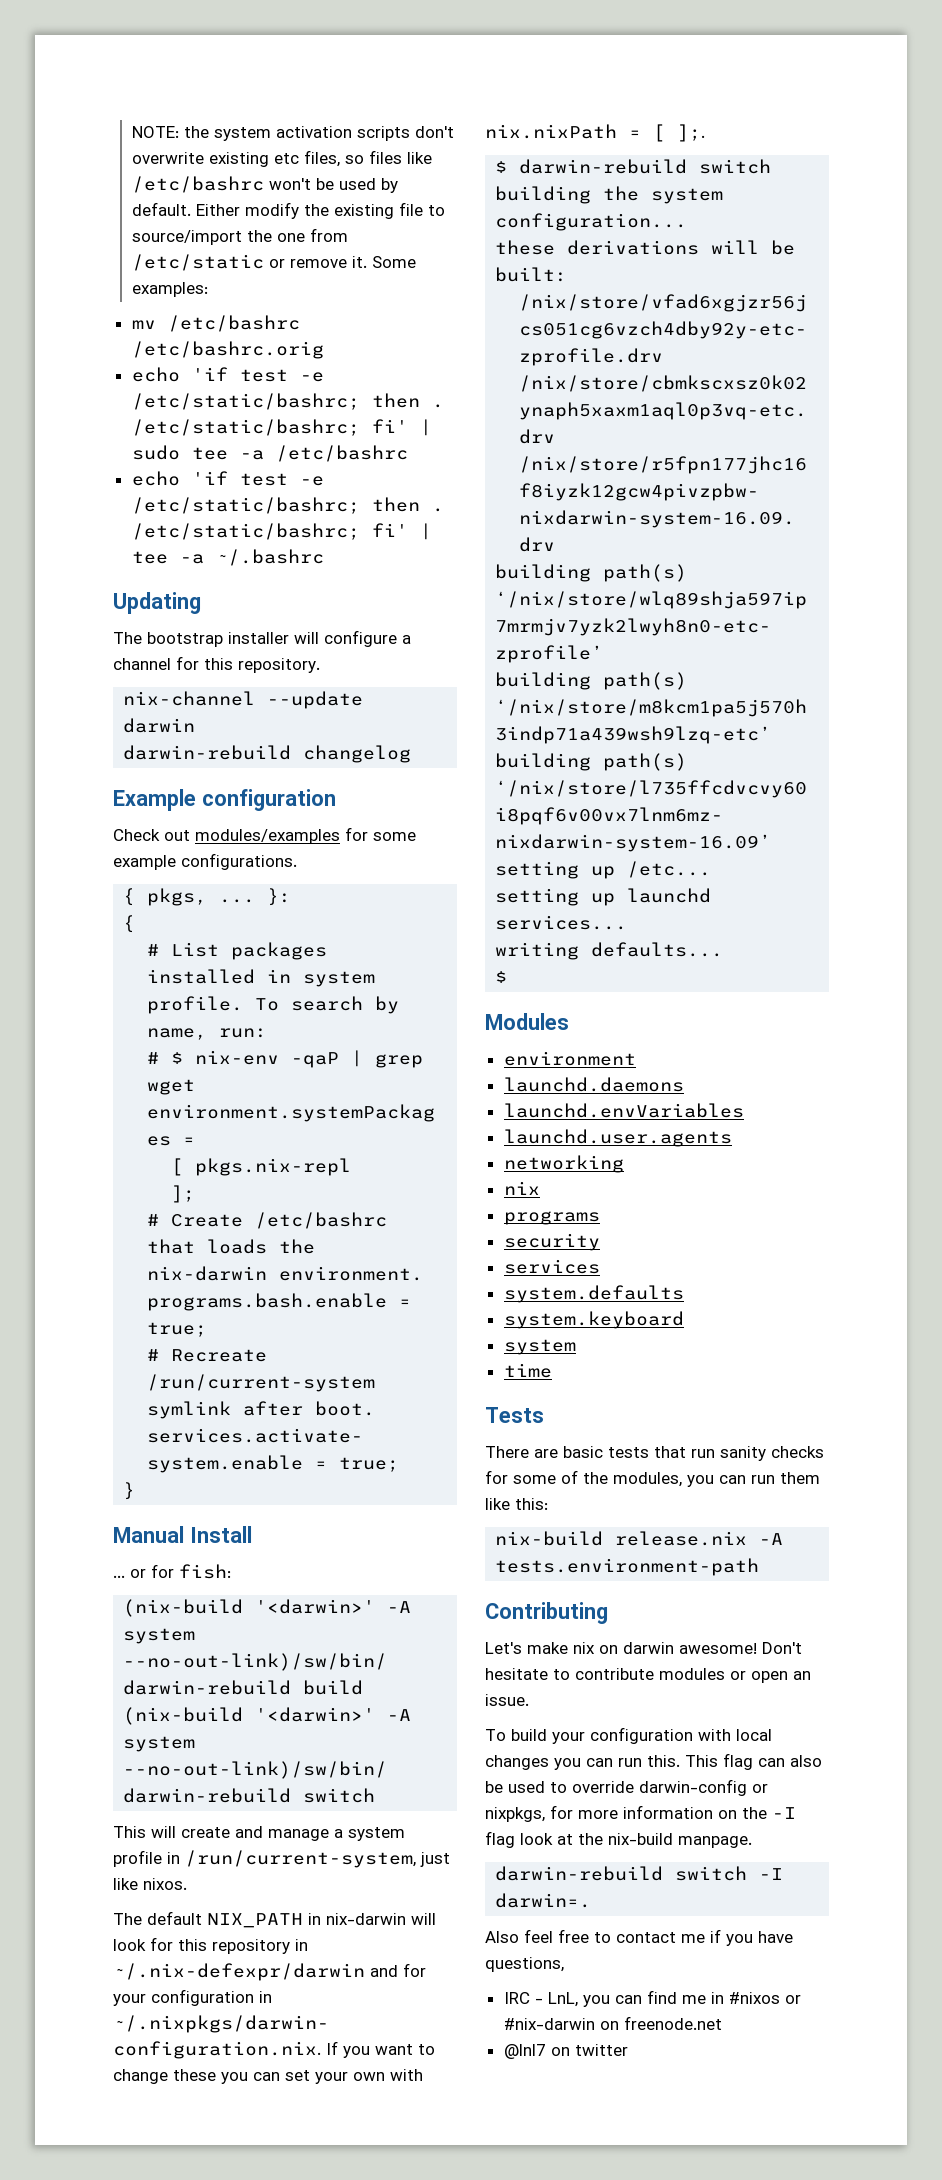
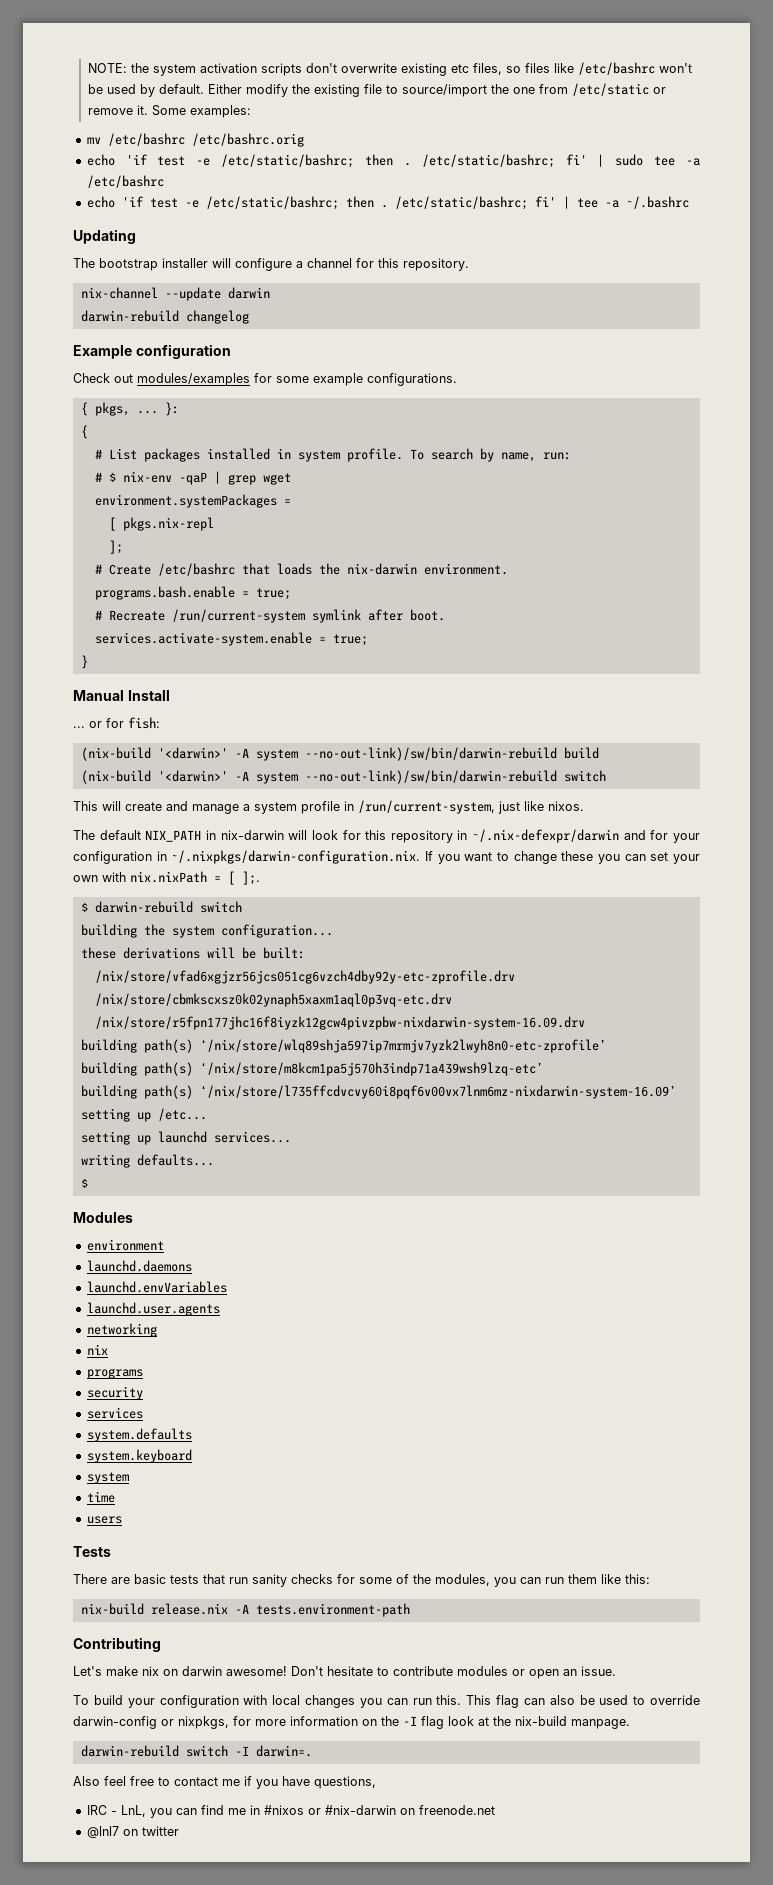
(552, 1370) none -> [86,1516,122,1524] // users

